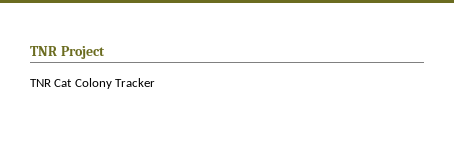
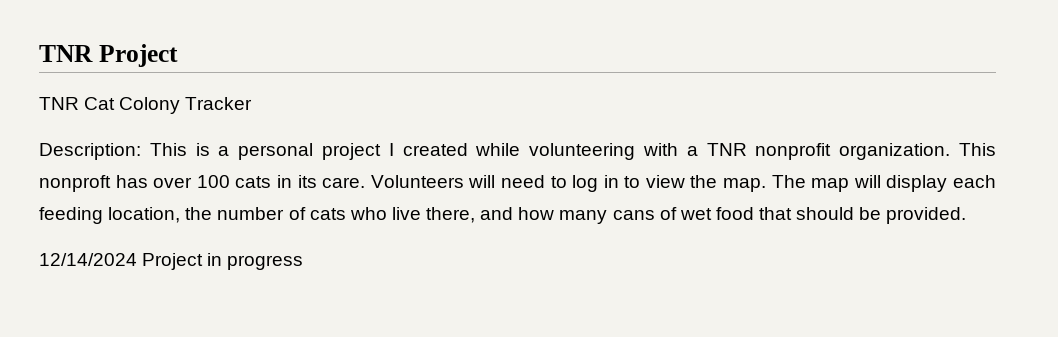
(156, 82) none -> [39,143,996,160] [39,175,997,192] [39,207,967,224] [39,253,304,270] // Description: This is a personal project I created while volunteering with a TNR nonprofit organization. This nonproft has over 100 cats in its care. Volunteers will need to log in to view the map. The map will display each feeding location, the number of cats who live there, and how many cans of wet food that should be provided. // 12/14/2024 Project in progress

